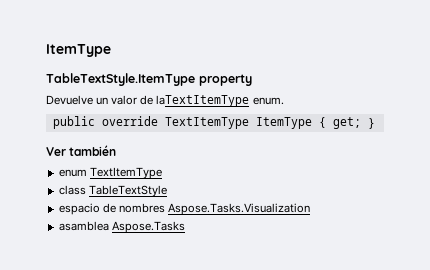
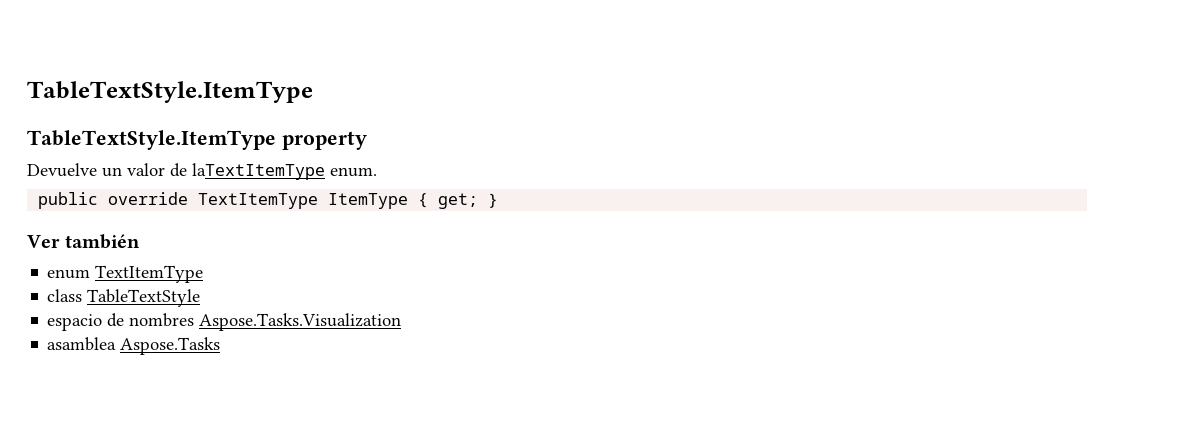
[46,44,111,57] ItemType -> [27,81,313,103] TableTextStyle.ItemType

